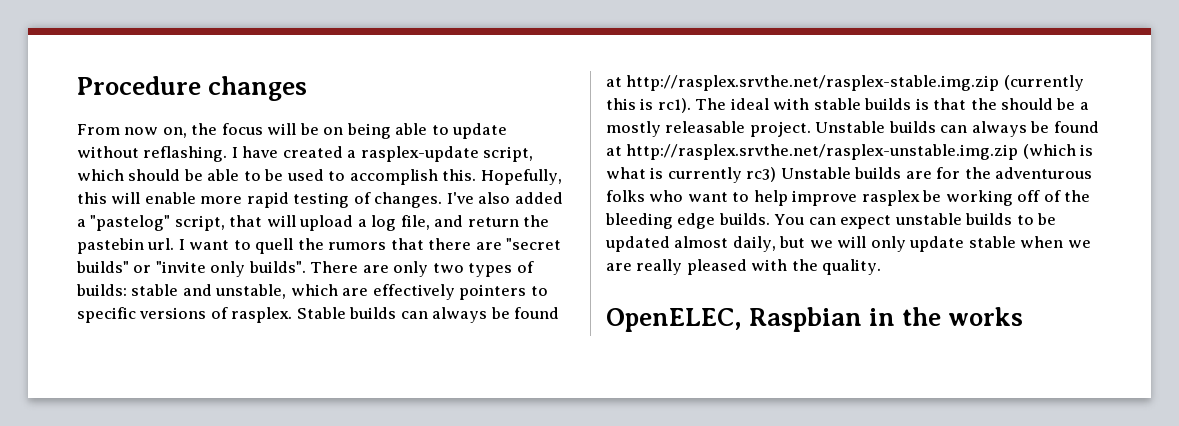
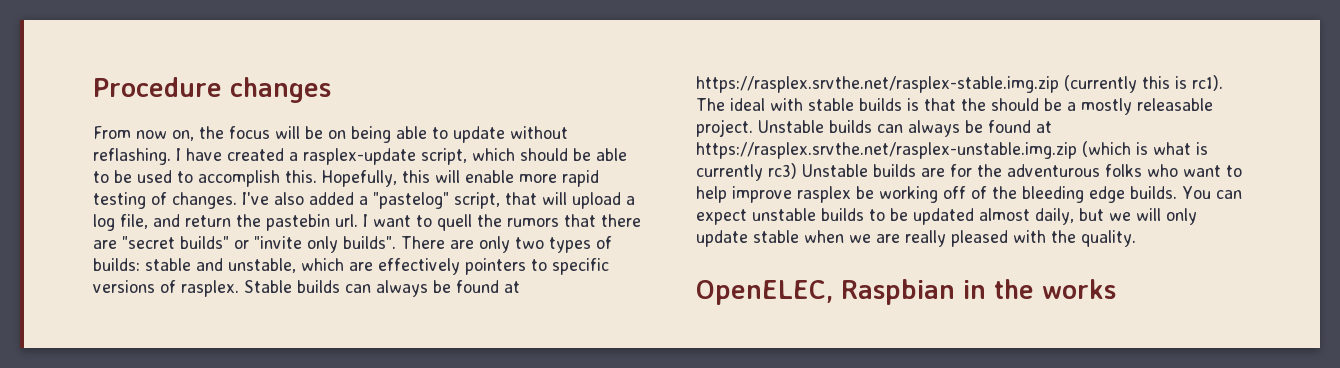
[626,75,1000,91] http://rasplex.srvthe.net/rasplex-stable.img.zip -> [696,76,1059,93] https://rasplex.srvthe.net/rasplex-stable.img.zip
[626,144,1019,160] http://rasplex.srvthe.net/rasplex-unstable.img.zip -> [696,142,1077,159] https://rasplex.srvthe.net/rasplex-unstable.img.zip

